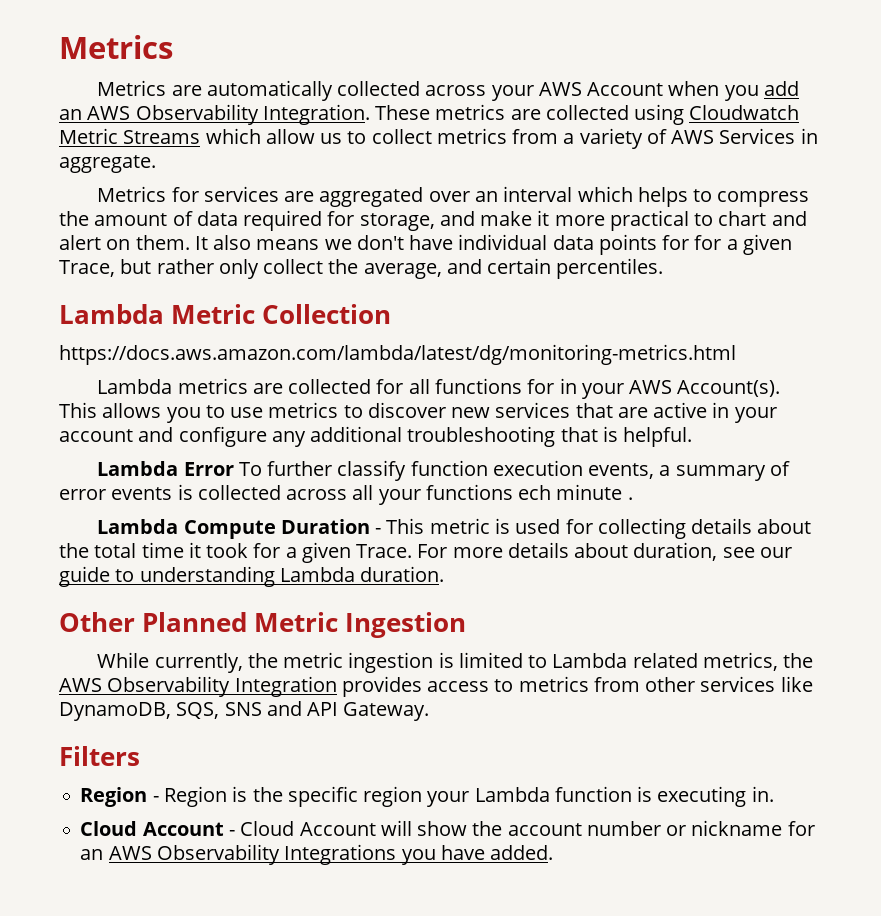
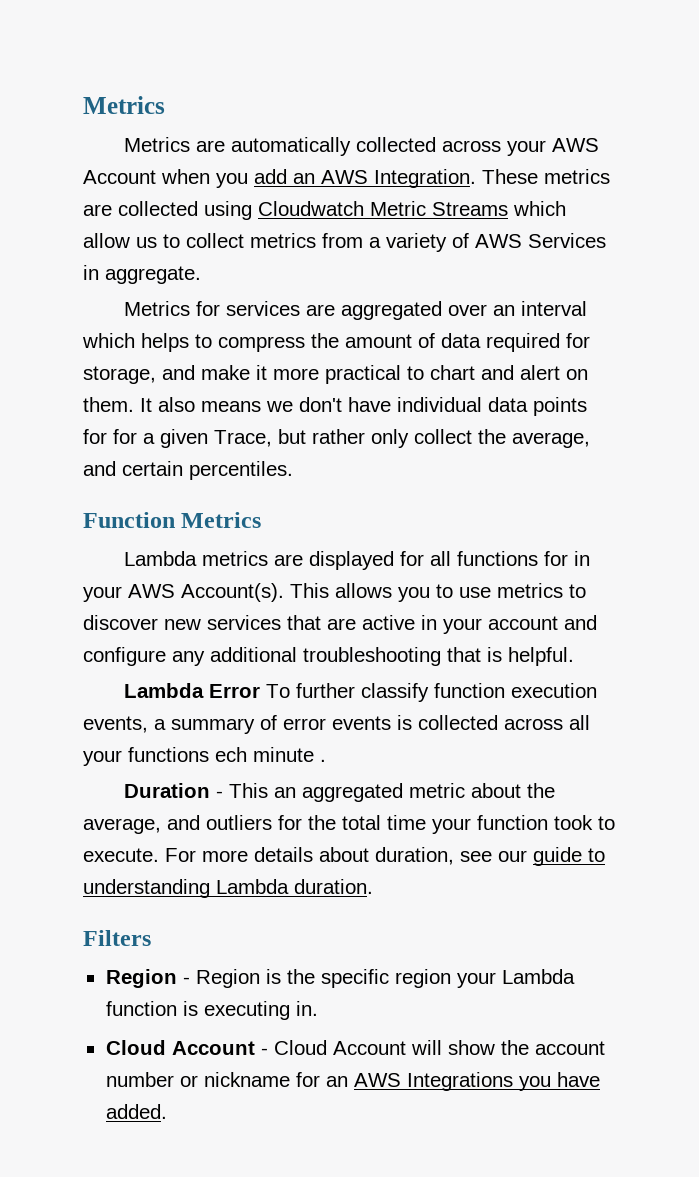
[135,104,259,125] Observability -> (368, 177) none
[59,304,392,324] [59,344,736,365] Lambda Metric Collection // https://docs.aws.amazon.com/lambda/latest/dg/monitoring-metrics.html -> [83,512,262,528] Function Metrics
[288,379,372,394] collected -> [309,551,395,570] displayed
[97,519,276,539] Lambda Compute -> (326, 760) none
[429,518,812,539] [59,542,413,563] metric is used for collecting details about the total time it took for a given Trace. -> [274,783,556,802] [83,815,615,834] [83,848,159,862] an aggregated metric about the average, and outliers for the total time your function took to execute.
[59,612,467,638] [97,652,814,673] [59,676,813,697] [59,701,430,721] // Other Planned Metric Ingestion // While currently, the metric ingestion is limited to Lambda related metrics, the AWS Observability Integration provides access to metrics from other services like DynamoDB, SQS, SNS and API Gateway. -> (373, 886) none
[156,844,280,865] Observability -> (401, 1080) none

